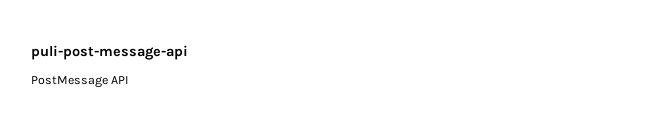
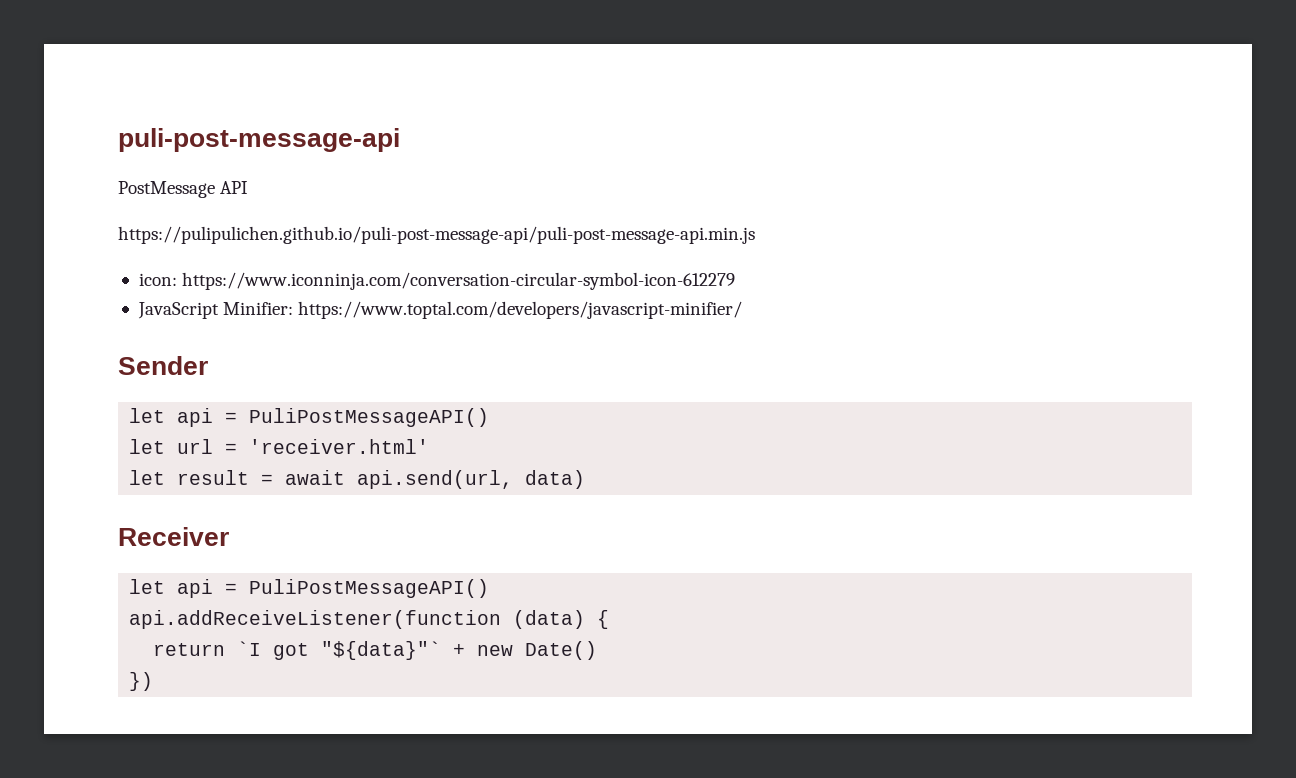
(130, 80) none -> [118,226,755,244] [138,272,736,290] [137,301,743,319] [118,356,208,375] [129,408,490,427] [129,439,430,454] [129,470,586,489] [118,527,229,546] [129,579,490,598] [129,610,610,629] [153,641,598,660] [129,672,154,691] // https://pulipulichen.github.io/puli-post-message-api/puli-post-message-api.min.js // icon: https://www.iconninja.com/conversation-circular-symbol-icon-612279 // JavaScript Minifier: https://www.toptal.com/developers/javascript-minifier/ // Sender // let api = PuliPostMessageAPI() // let url = 'receiver.html' // let result = await api.send(url, data) // Receiver // let api = PuliPostMessageAPI() // api.addReceiveListener(function (data) { // return `I got "${data}"` + new Date() // })

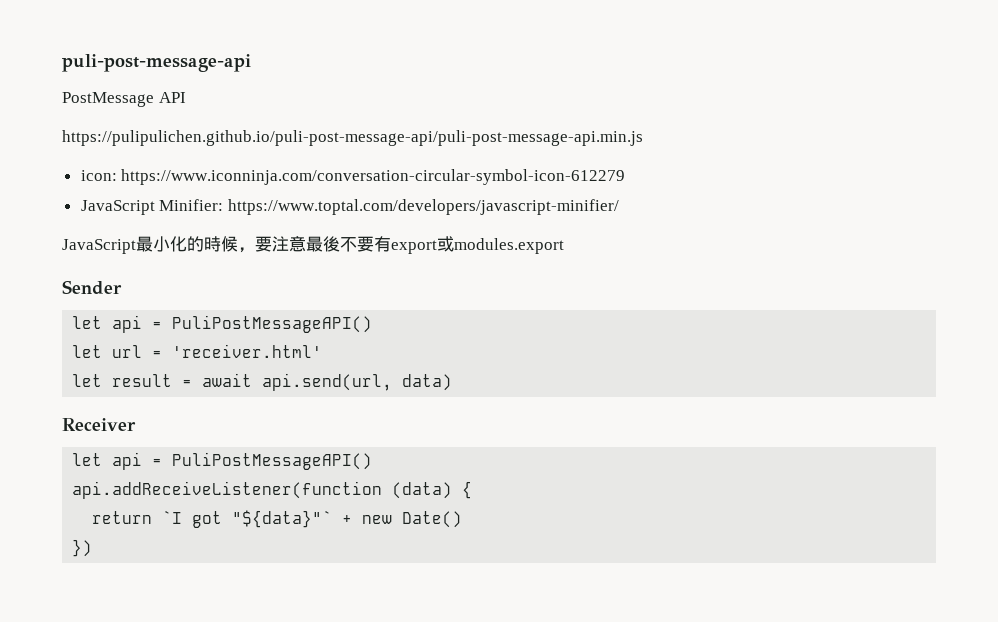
(743, 310) none -> [62,236,564,254] // JavaScript最小化的時候，要注意最後不要有export或modules.export

